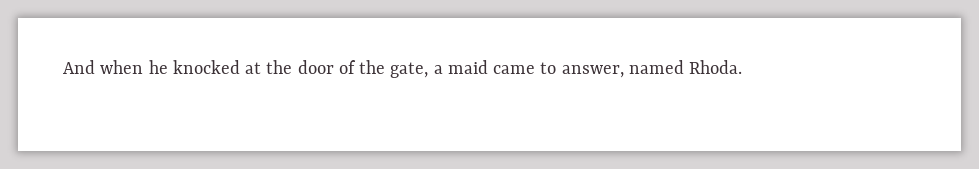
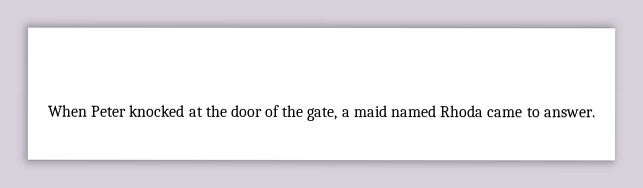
[63,60,168,74] And when he -> [47,104,127,117] When Peter
[493,60,743,78] came to answer, named Rhoda. -> [390,105,595,118] named Rhoda came to answer.

